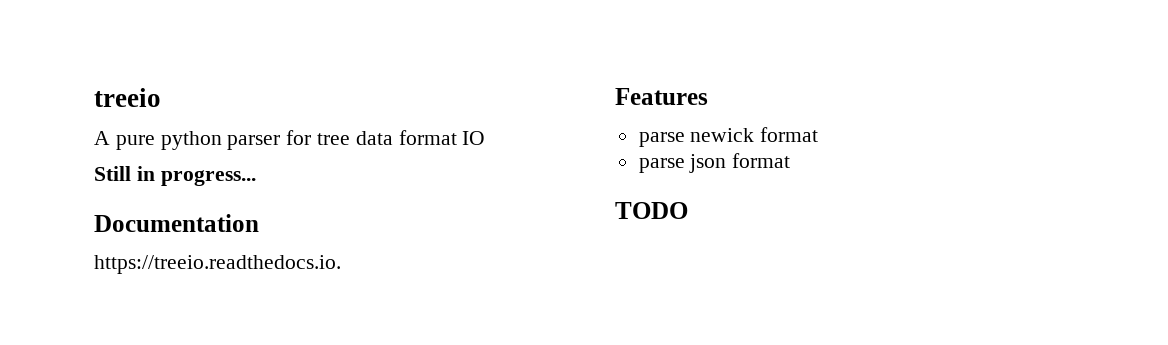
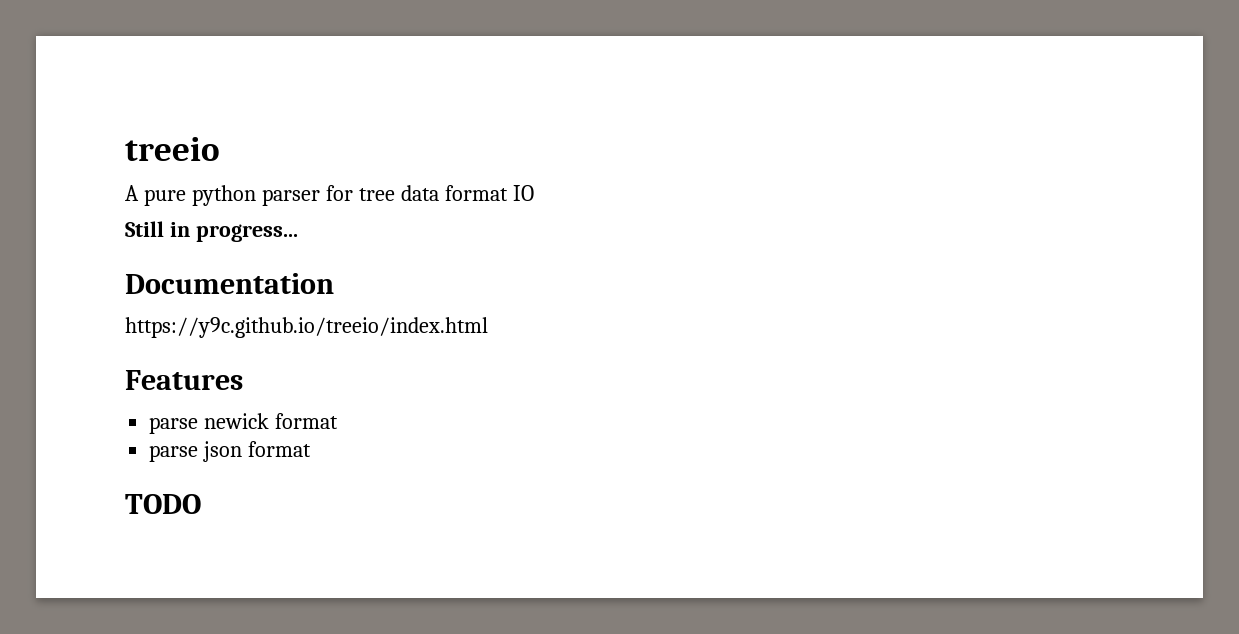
[94,255,341,274] https://treeio.readthedocs.io. -> [125,317,488,338] https://y9c.github.io/treeio/index.html

